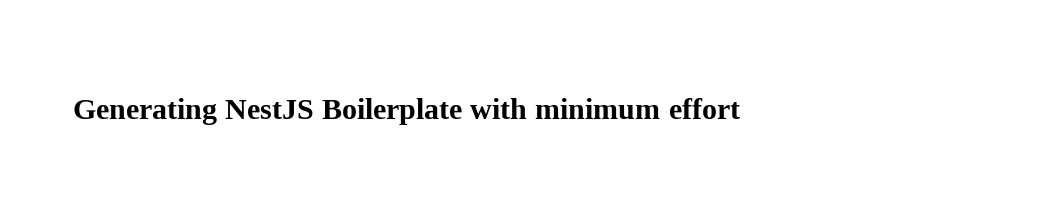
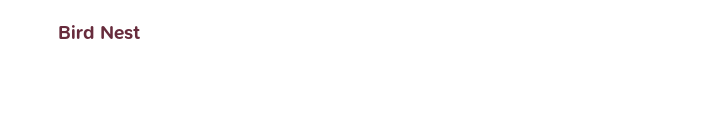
[73,98,740,125] Generating NestJS Boilerplate with minimum effort -> [58,25,141,40] Bird Nest

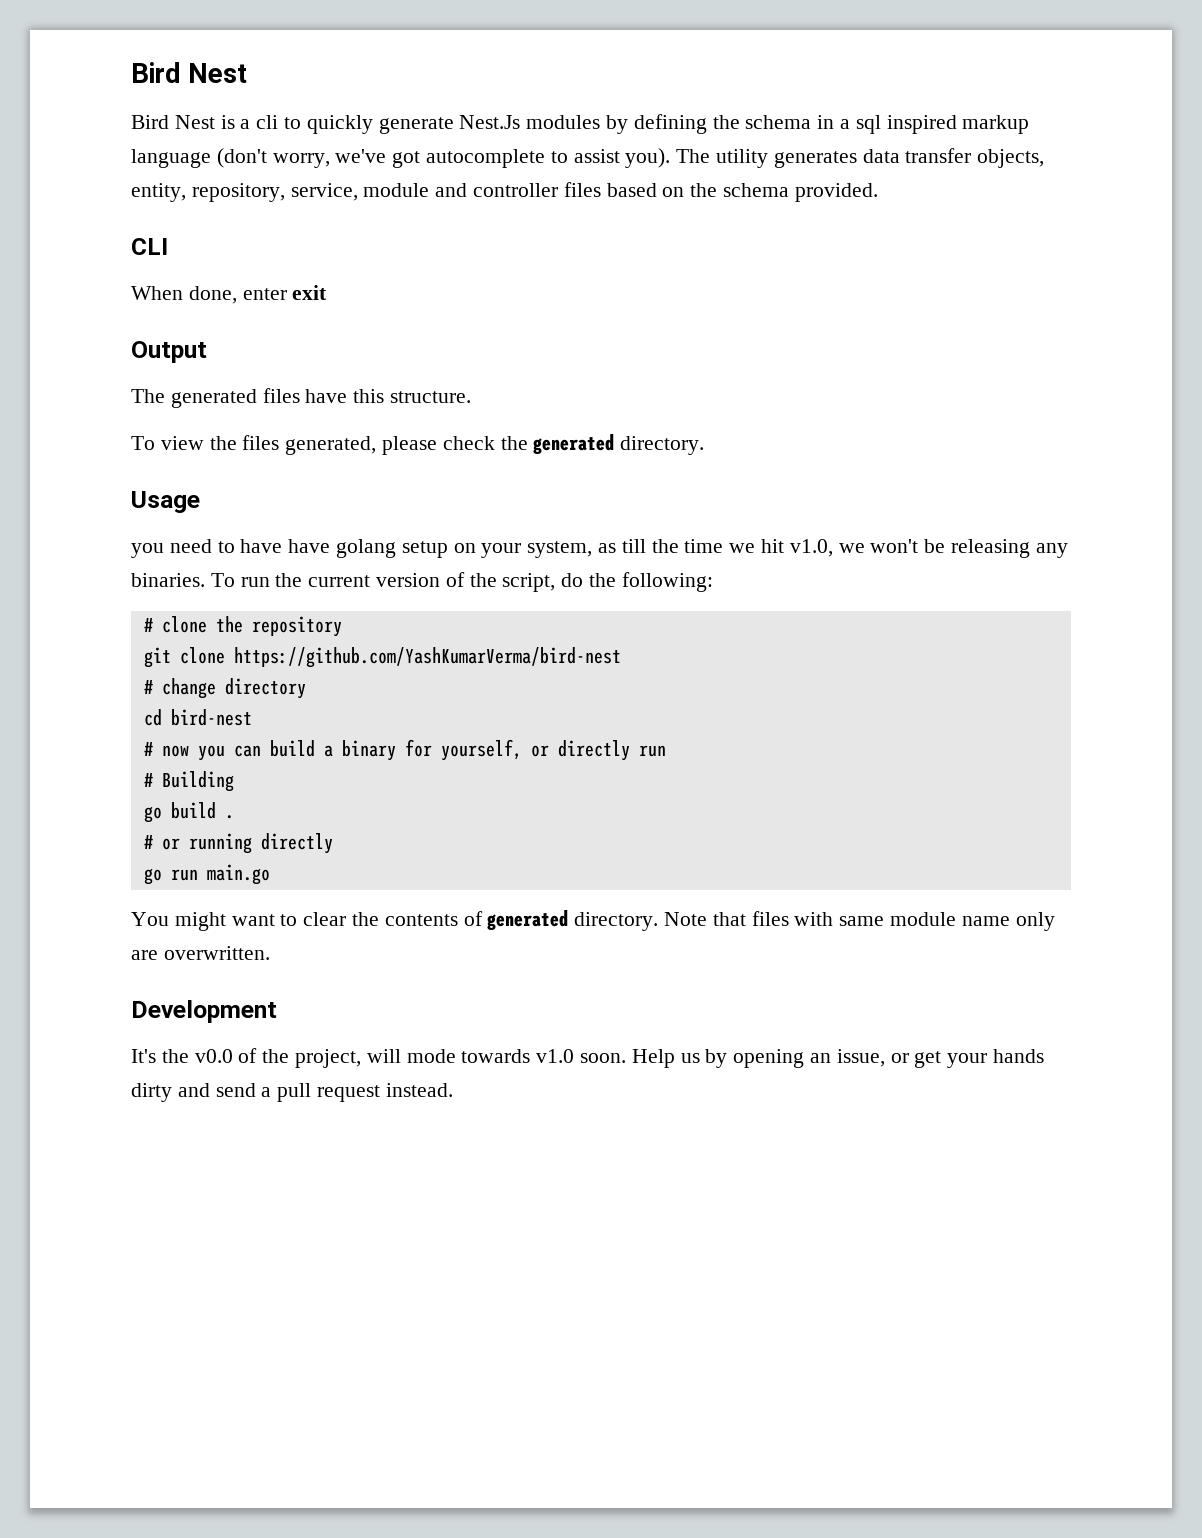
[58,25,141,40] Bird Nest -> [131,62,248,83] [131,114,1030,134] [131,148,1045,168] [131,182,878,202] [131,238,168,255] [131,285,328,304] [131,341,207,363] [131,388,472,408] [131,434,705,455] [131,491,200,513] [131,539,1068,558] [131,572,713,592] [143,616,342,637] [143,647,621,668] [143,678,306,699] [143,709,252,726] [143,739,666,761] [143,771,234,792] [143,802,234,823] [143,833,333,854] [143,864,270,885] [131,910,1055,931] [131,946,270,960] [131,1000,277,1023] [131,1048,1045,1068] [131,1083,453,1102] Bird Nest // Bird Nest is a cli to quickly generate Nest.Js modules by defining the schema in a sql inspired markup language (don't worry, we've got autocomplete to assist you). The utility generates data transfer objects, entity, repository, service, module and controller files based on the schema provided. // CLI // When done, enter exit // Output // The generated files have this structure. // To view the files generated, please check the generated directory. // Usage // you need to have have golang setup on your system, as till the time we hit v1.0, we won't be releasing any binaries. To run the current version of the script, do the following: // # clone the repository // git clone https://github.com/YashKumarVerma/bird-nest // # change directory // cd bird-nest // # now you can build a binary for yourself, or directly run // # Building // go build . // # or running directly // go run main.go // You might want to clear the contents of generated directory. Note that files with same module name only are overwritten. // Development // It's the v0.0 of the project, will mode towards v1.0 soon. Help us by opening an issue, or get your hands dirty and send a pull request instead.

